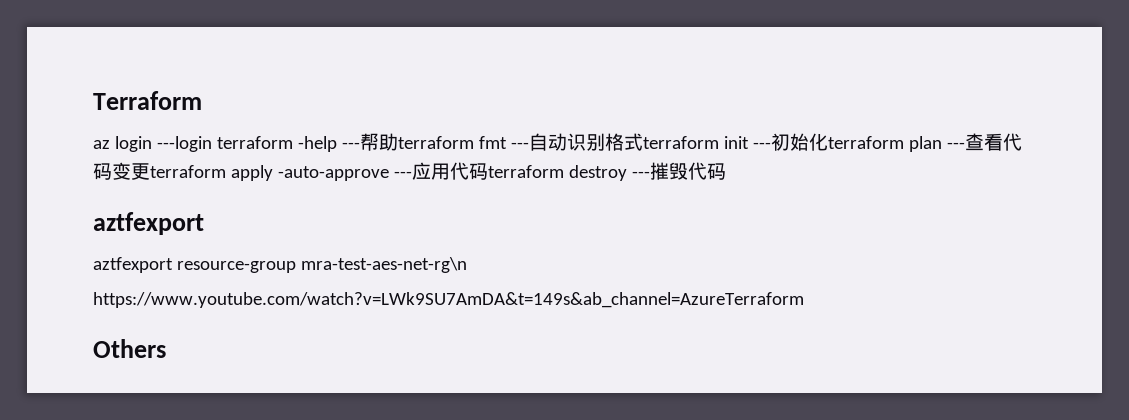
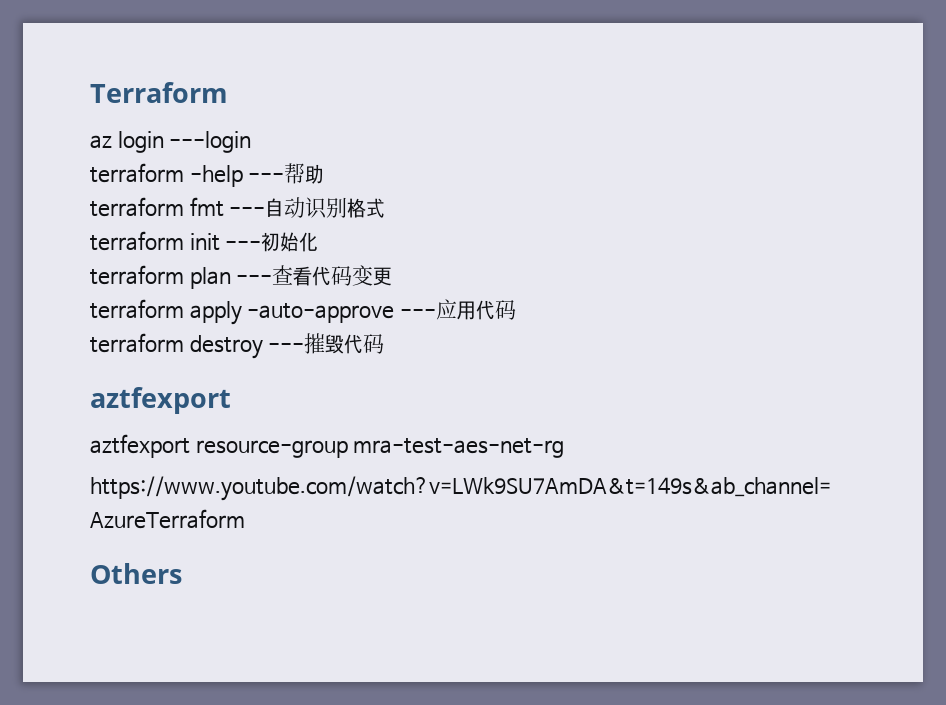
(212, 144) none -> (252, 142) //
(398, 142) none -> (325, 174) //
(643, 142) none -> (386, 208) //
(828, 142) none -> (319, 242) //
(150, 171) none -> (393, 276) //
(488, 171) none -> (516, 310) //
[300,257,467,273] mra-test-aes-net-rg\n -> [353,438,565,458] mra-test-aes-net-rg

